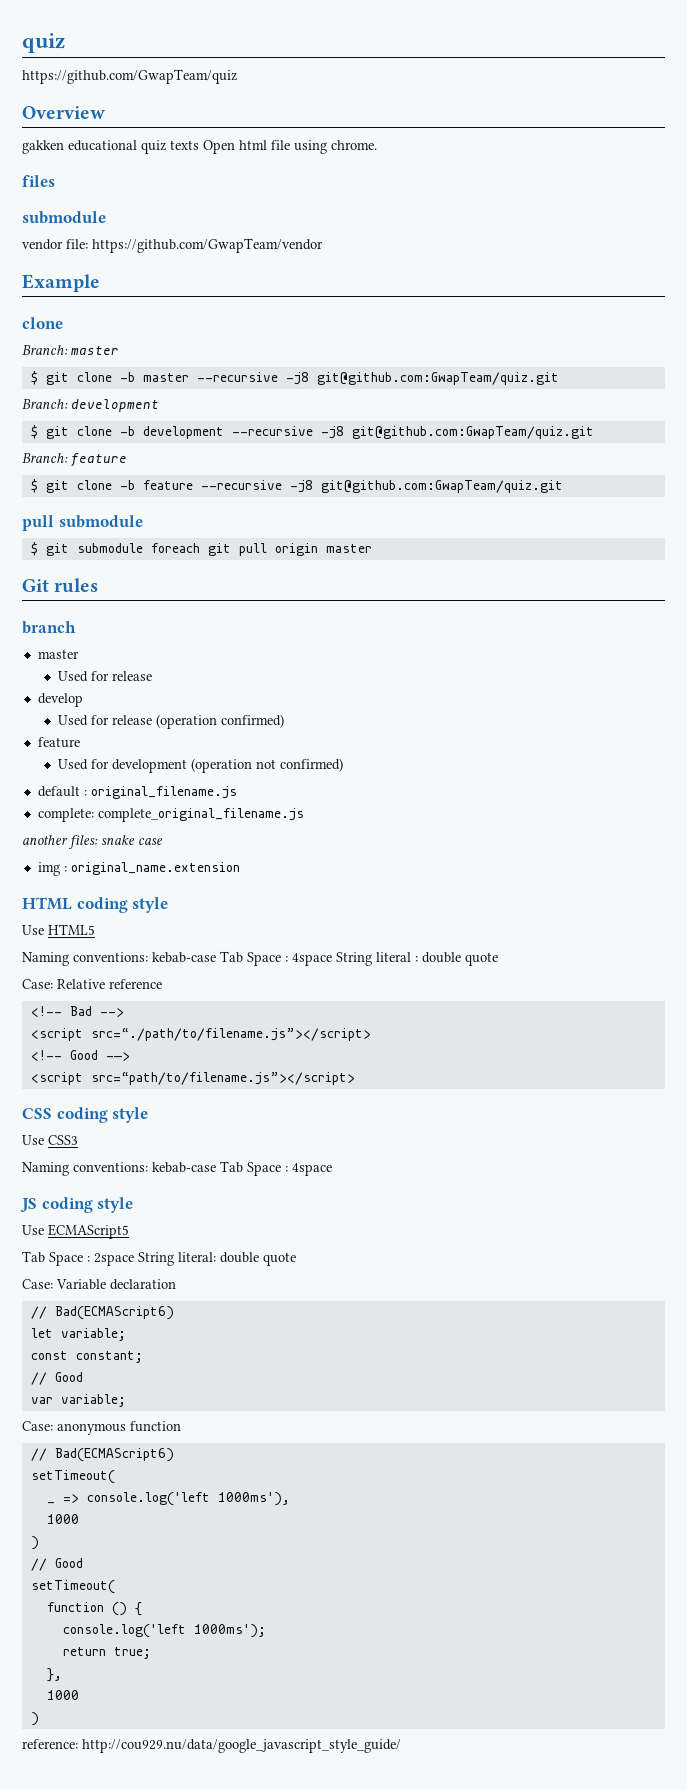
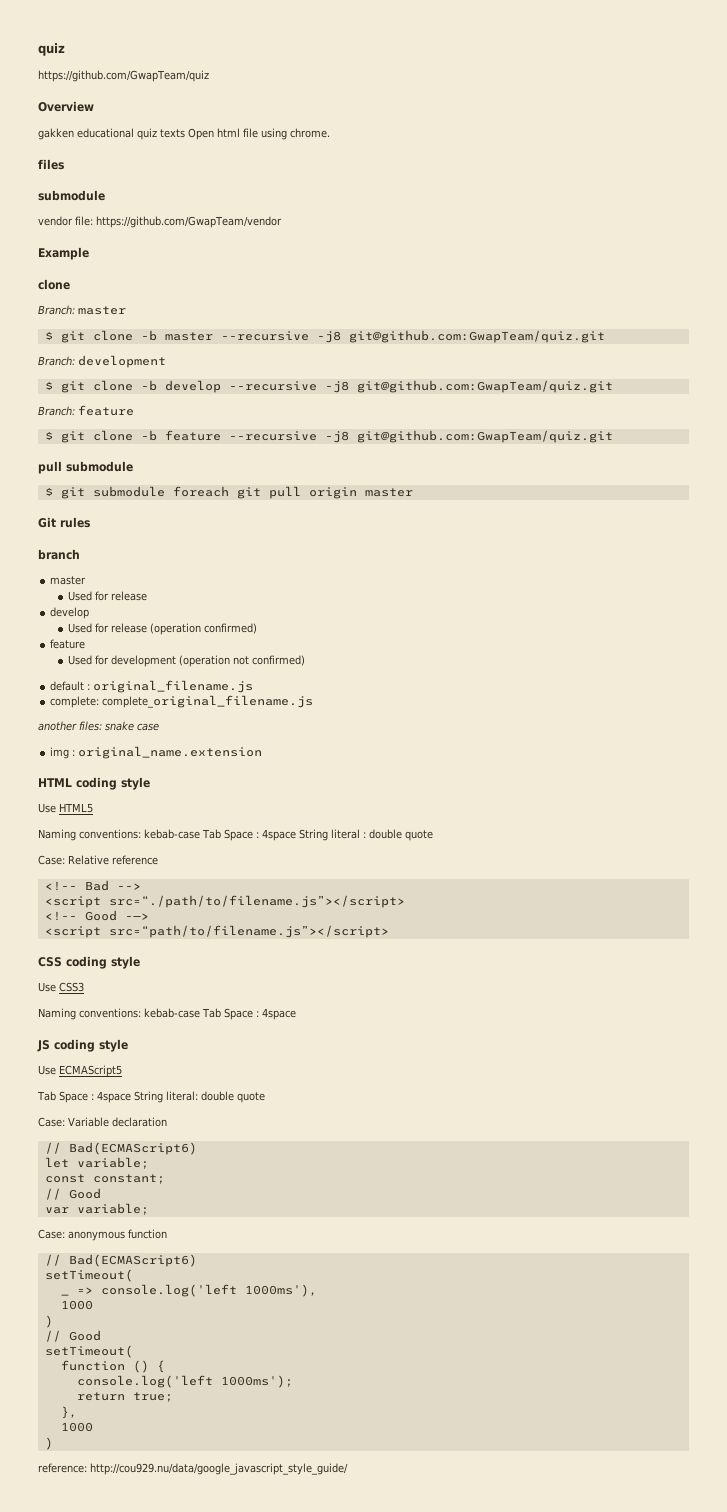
[142,426,224,439] development -> [164,380,221,393] develop
[94,1253,134,1266] 2space -> [96,1091,131,1103] 4space

